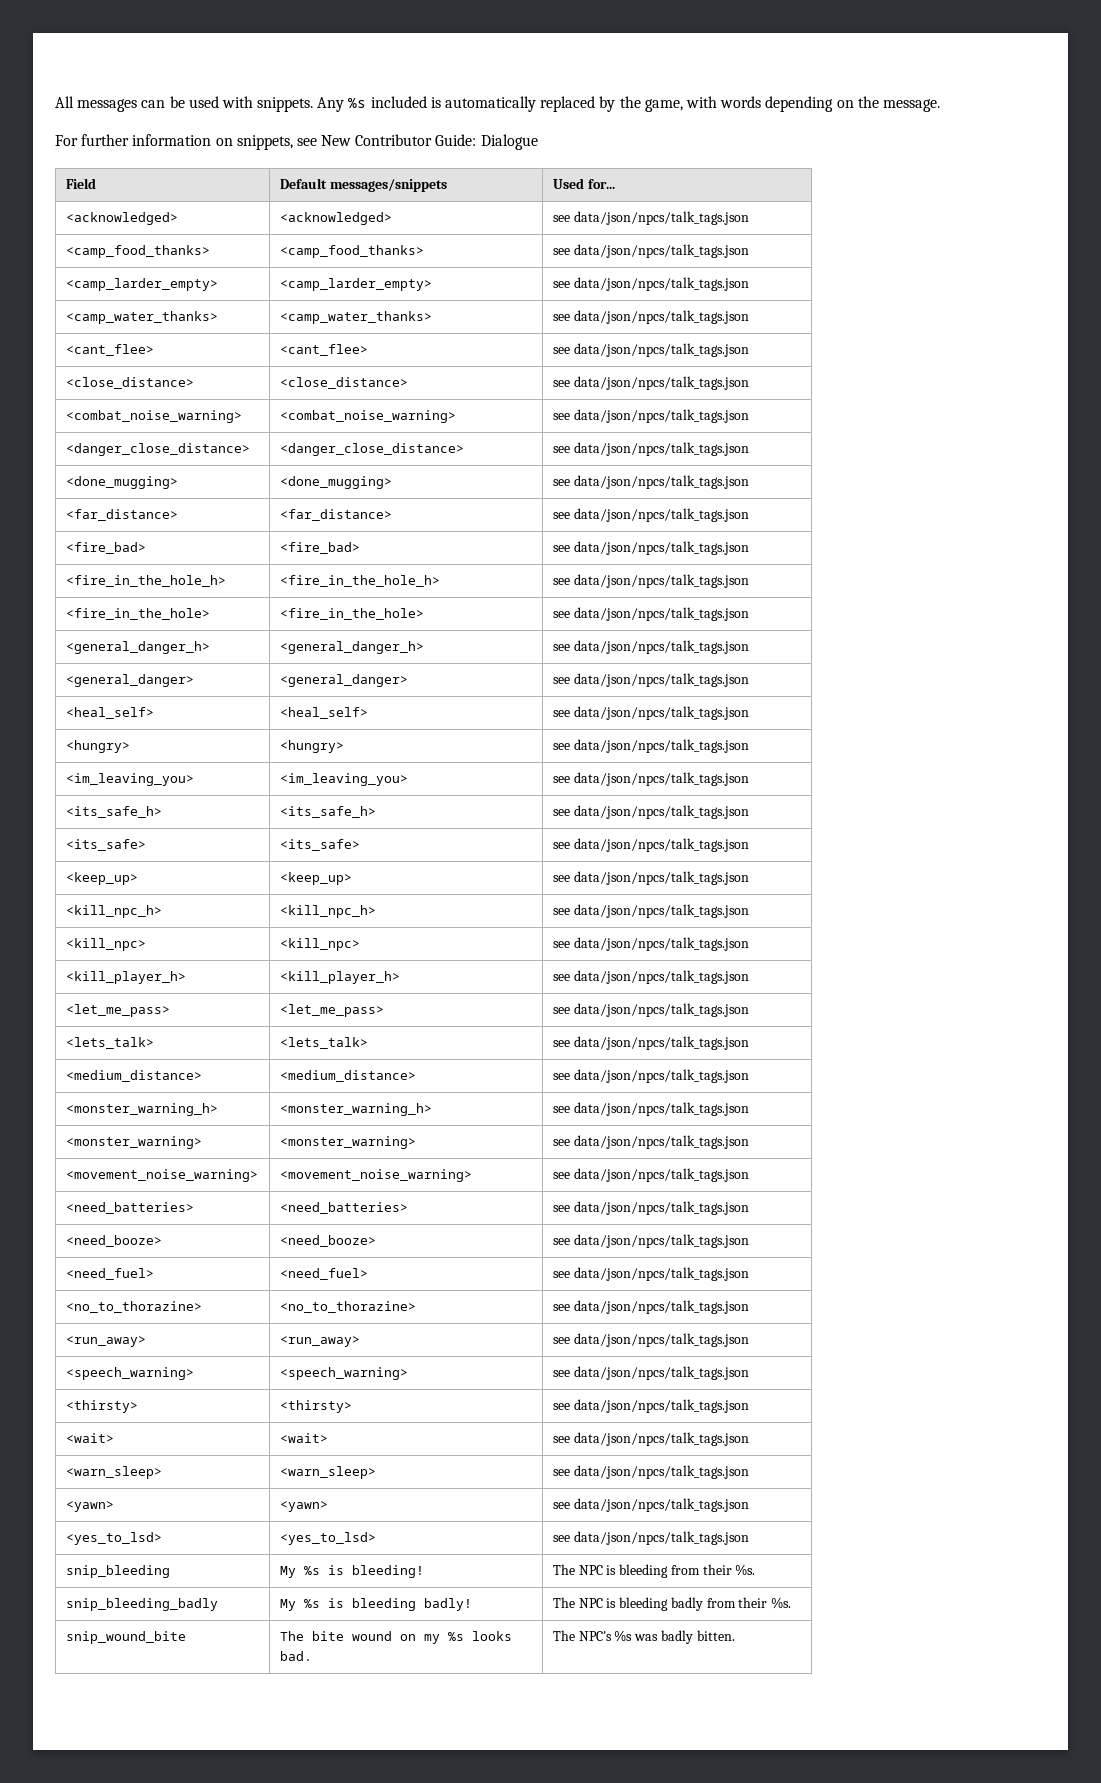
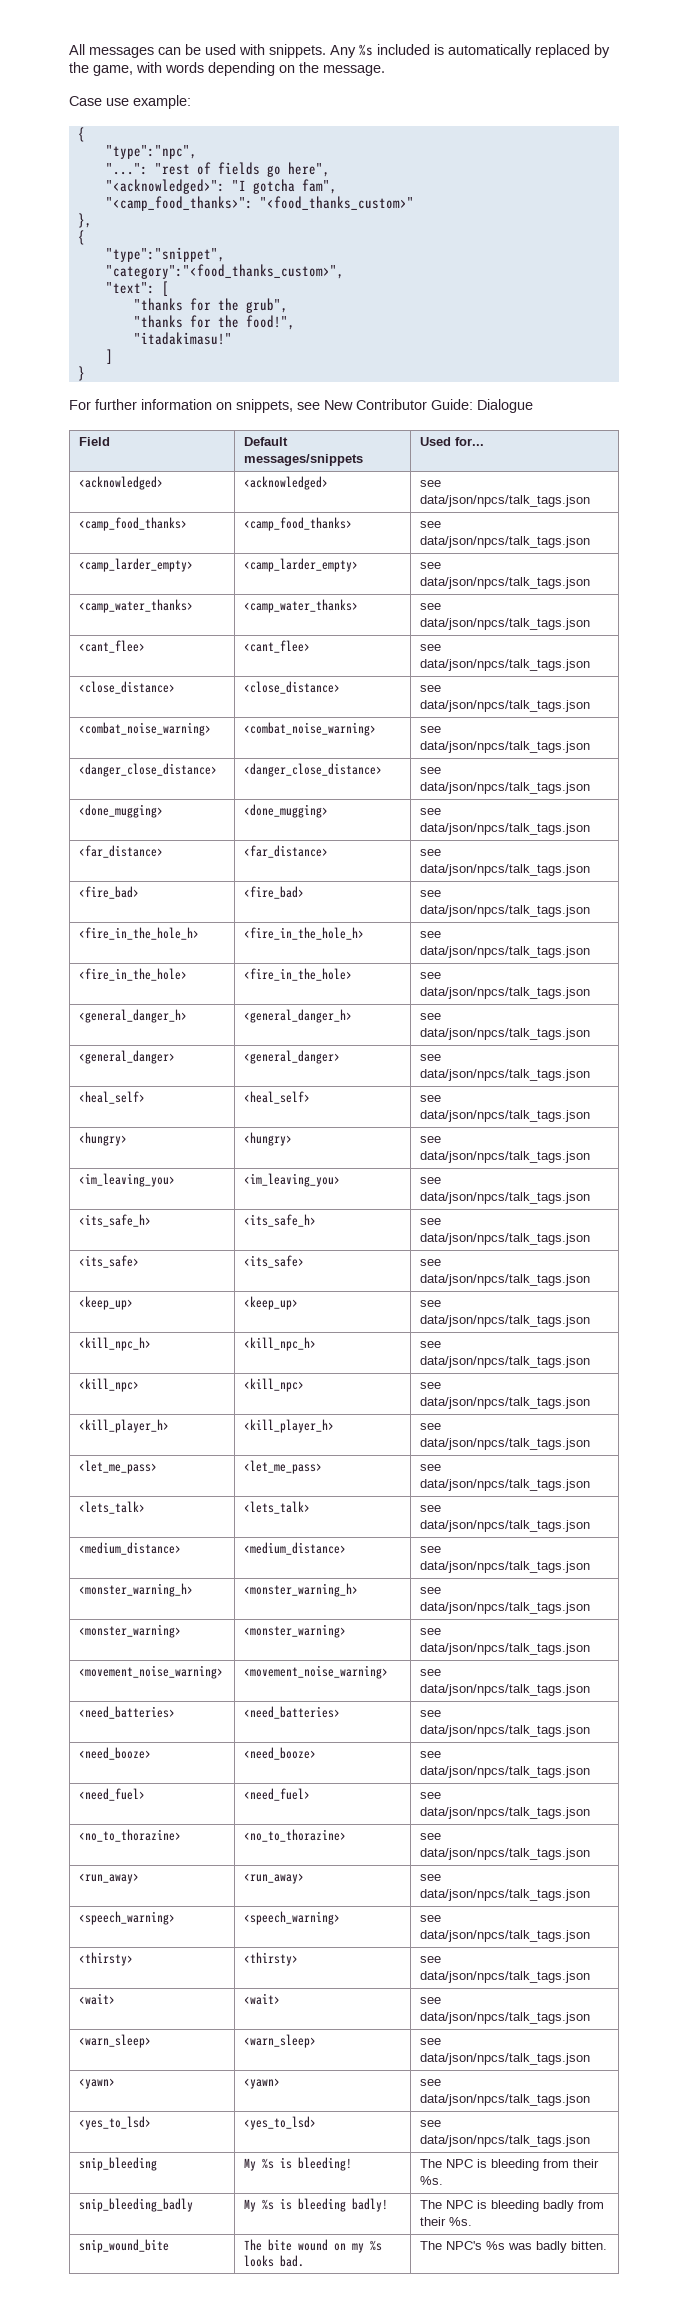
(940, 105) none -> [69,95,191,109] [77,127,85,142] [105,145,197,159] [105,162,330,177] [105,179,337,194] [105,196,414,211] [77,213,92,228] [77,230,85,245] [105,247,225,262] [105,264,344,279] [105,281,169,296] [133,298,288,313] [133,315,295,330] [133,332,232,345] [105,349,113,364] [77,366,85,381] // Case use example: // { // "type":"npc", // "...": "rest of fields go here", // "<acknowledged>": "I gotcha fam", // "<camp_food_thanks>": "<food_thanks_custom>" // }, // { // "type":"snippet", // "category":"<food_thanks_custom>", // "text": [ // "thanks for the grub", // "thanks for the food!", // "itadakimasu!" // ] // }

